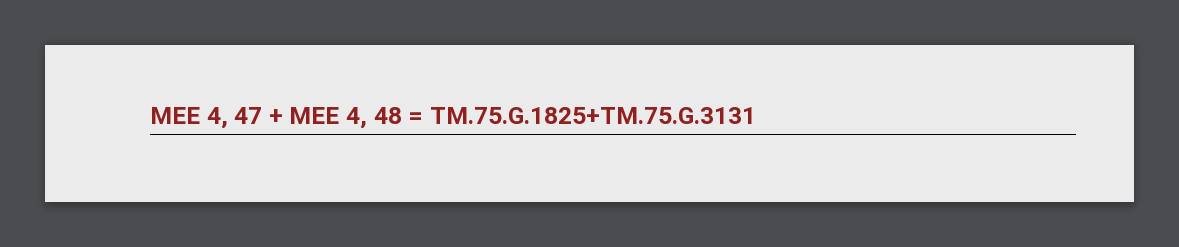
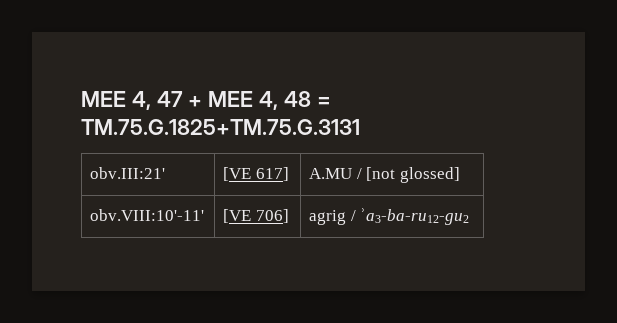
(756, 115) none -> [90,167,166,179] [223,167,289,181] [309,167,460,183] [90,209,205,221] [223,209,289,223] [309,208,470,225] // obv.III:21' | [VE 617] | A.MU / [not glossed] // obv.VIII:10'-11' | [VE 706] | agrig / ʾa3-ba-ru12-gu2

